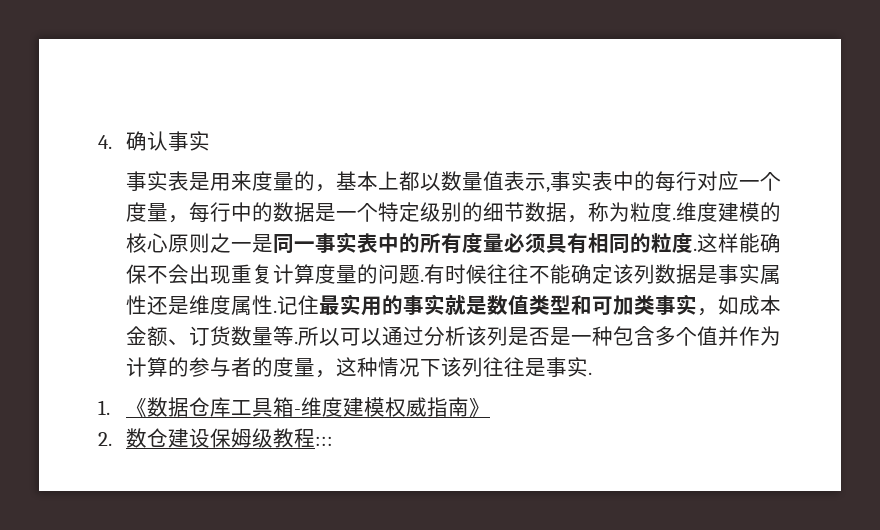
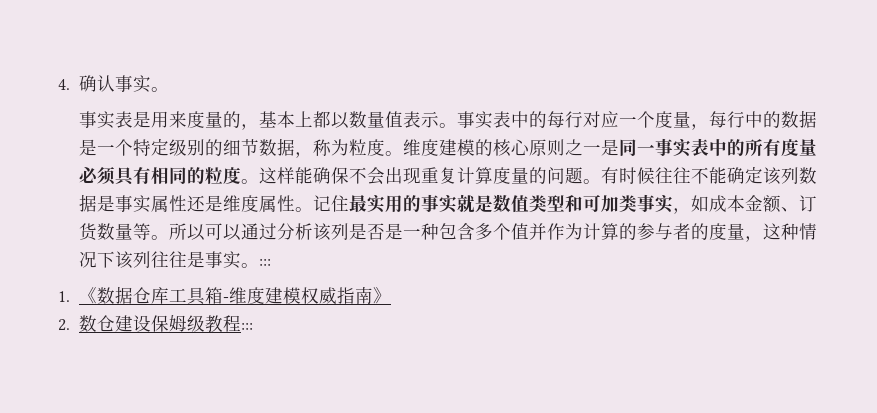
(210, 141) none -> [150,87,169,92] 。
[545,187,550,193] , -> [438,123,457,128] 。
[671,217,676,220] . -> [384,151,403,156] 。
[692,248,697,251] . -> [240,179,259,184] 。
[419,279,424,282] . -> [582,179,601,184] 。
[272,310,277,313] . -> [294,207,313,212] 。
[293,341,298,344] . -> [150,235,169,240] 。
[587,372,592,375] . -> [240,259,271,268] 。:::

